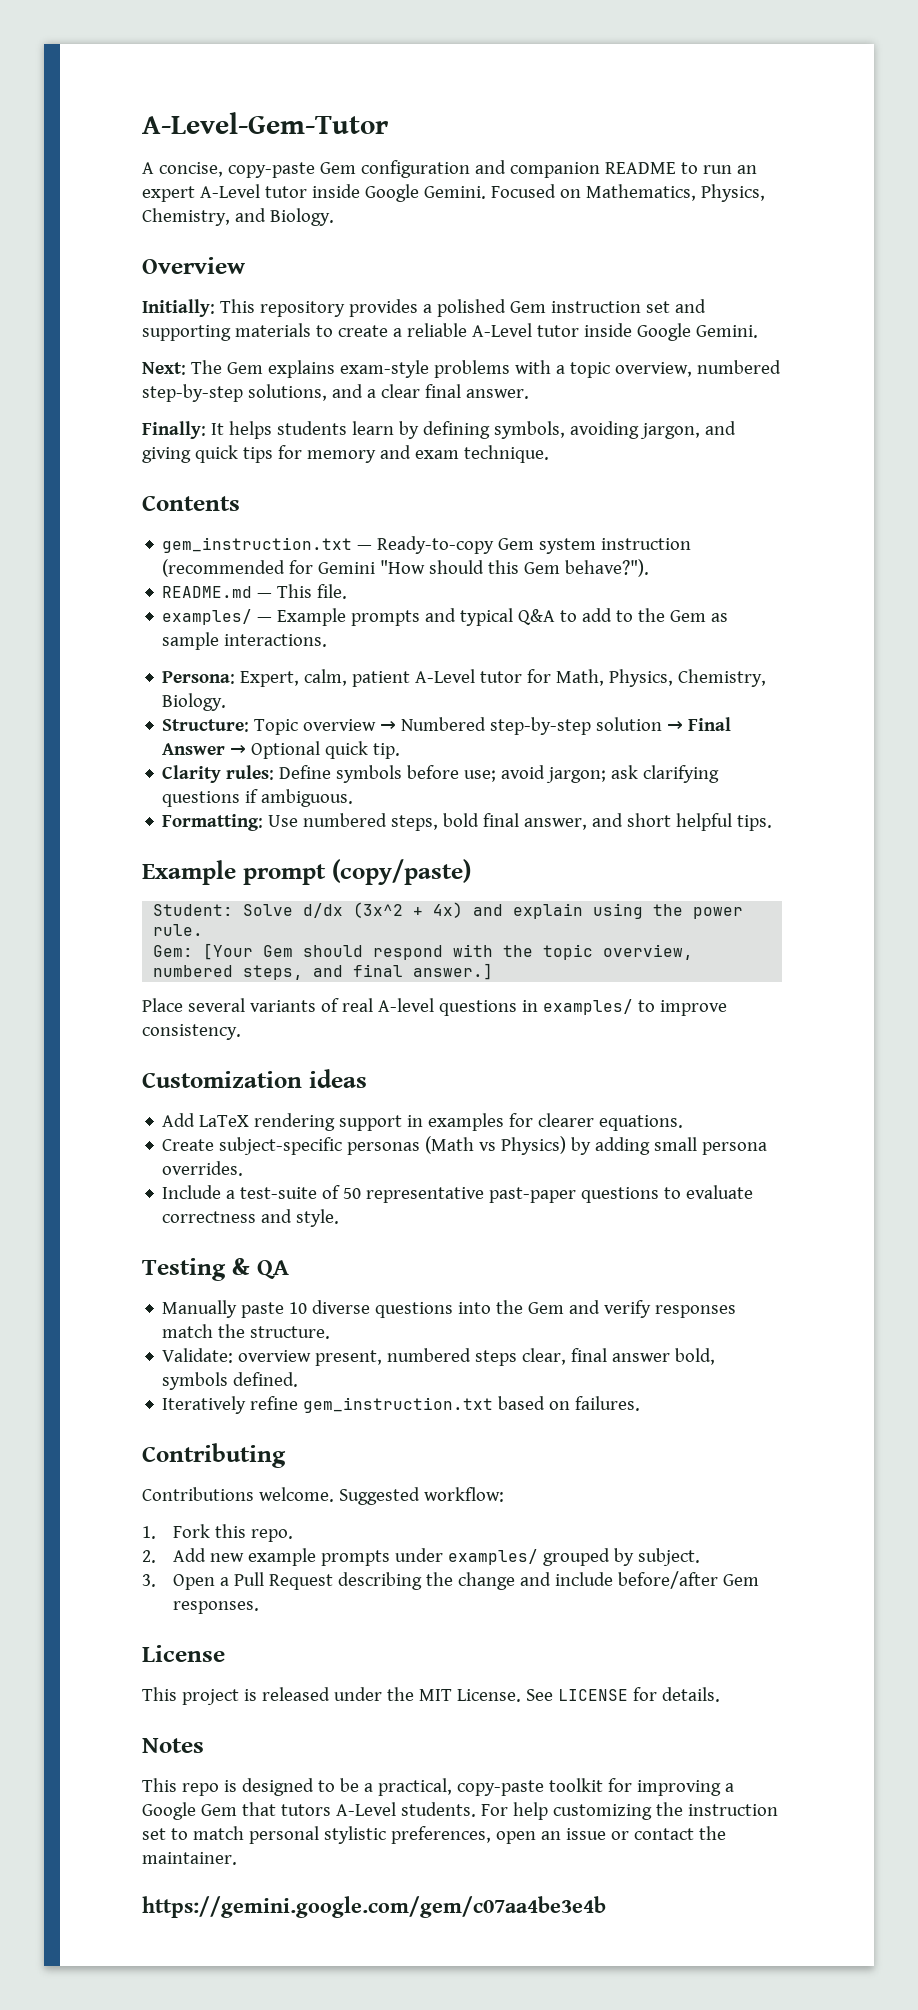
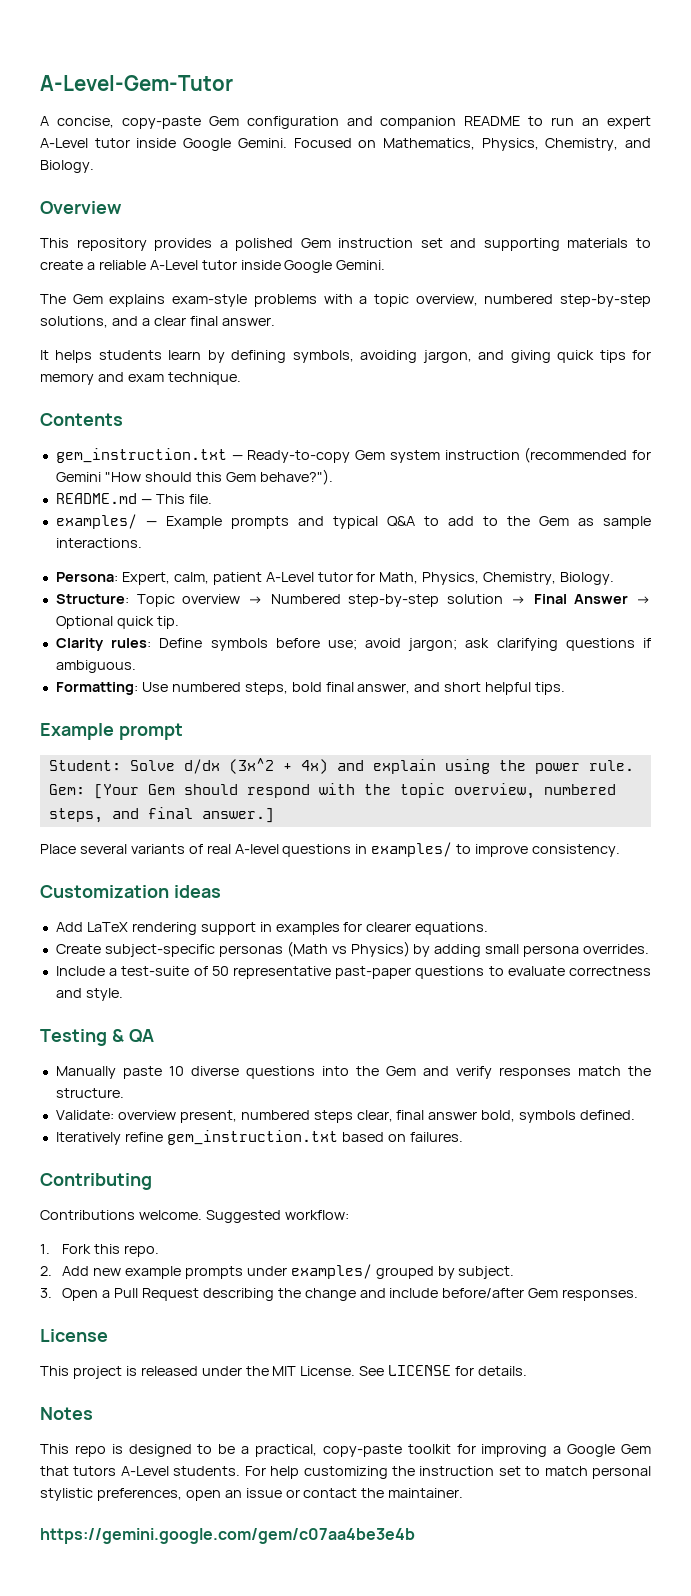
[142,299,215,317] Initially: -> (122, 207) none
[142,362,186,375] Next: -> (386, 265) none
[142,421,206,439] Finally: -> (275, 321) none
[331,859,471,885] (copy/paste) -> (183, 731) none

